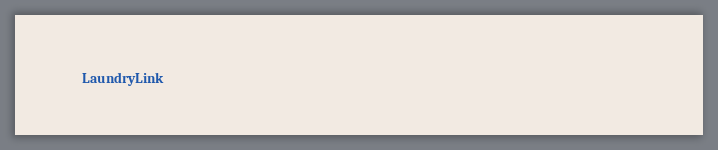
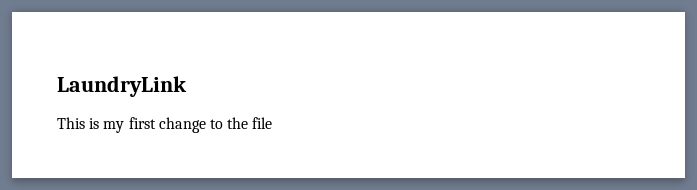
(164, 79) none -> [57,117,273,133] // This is my first change to the file

